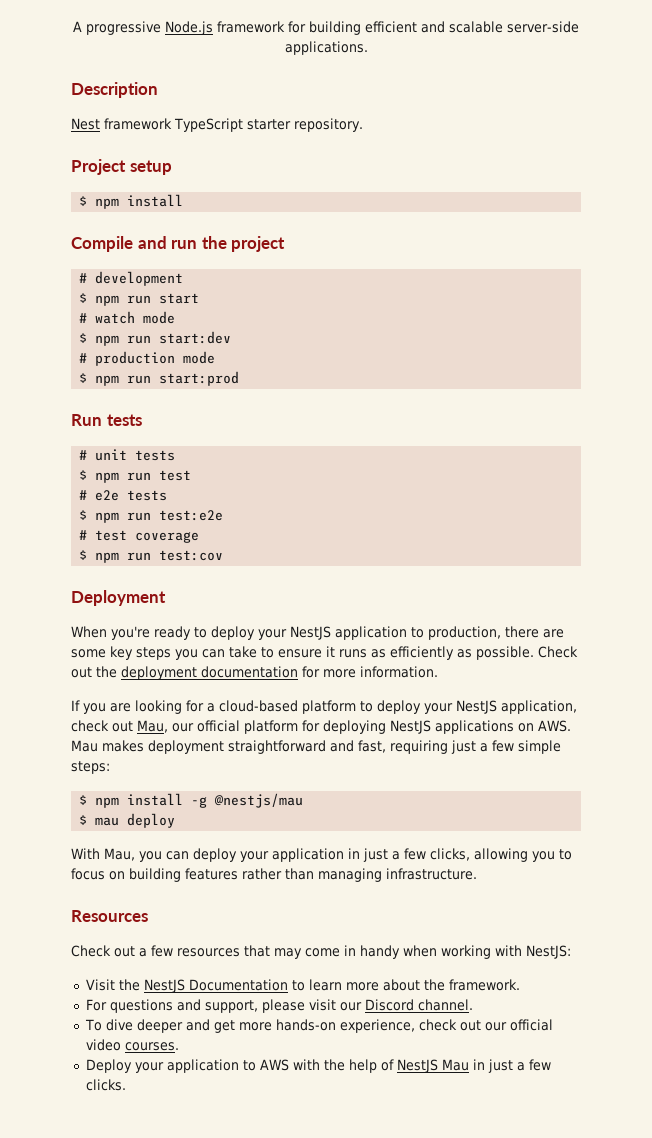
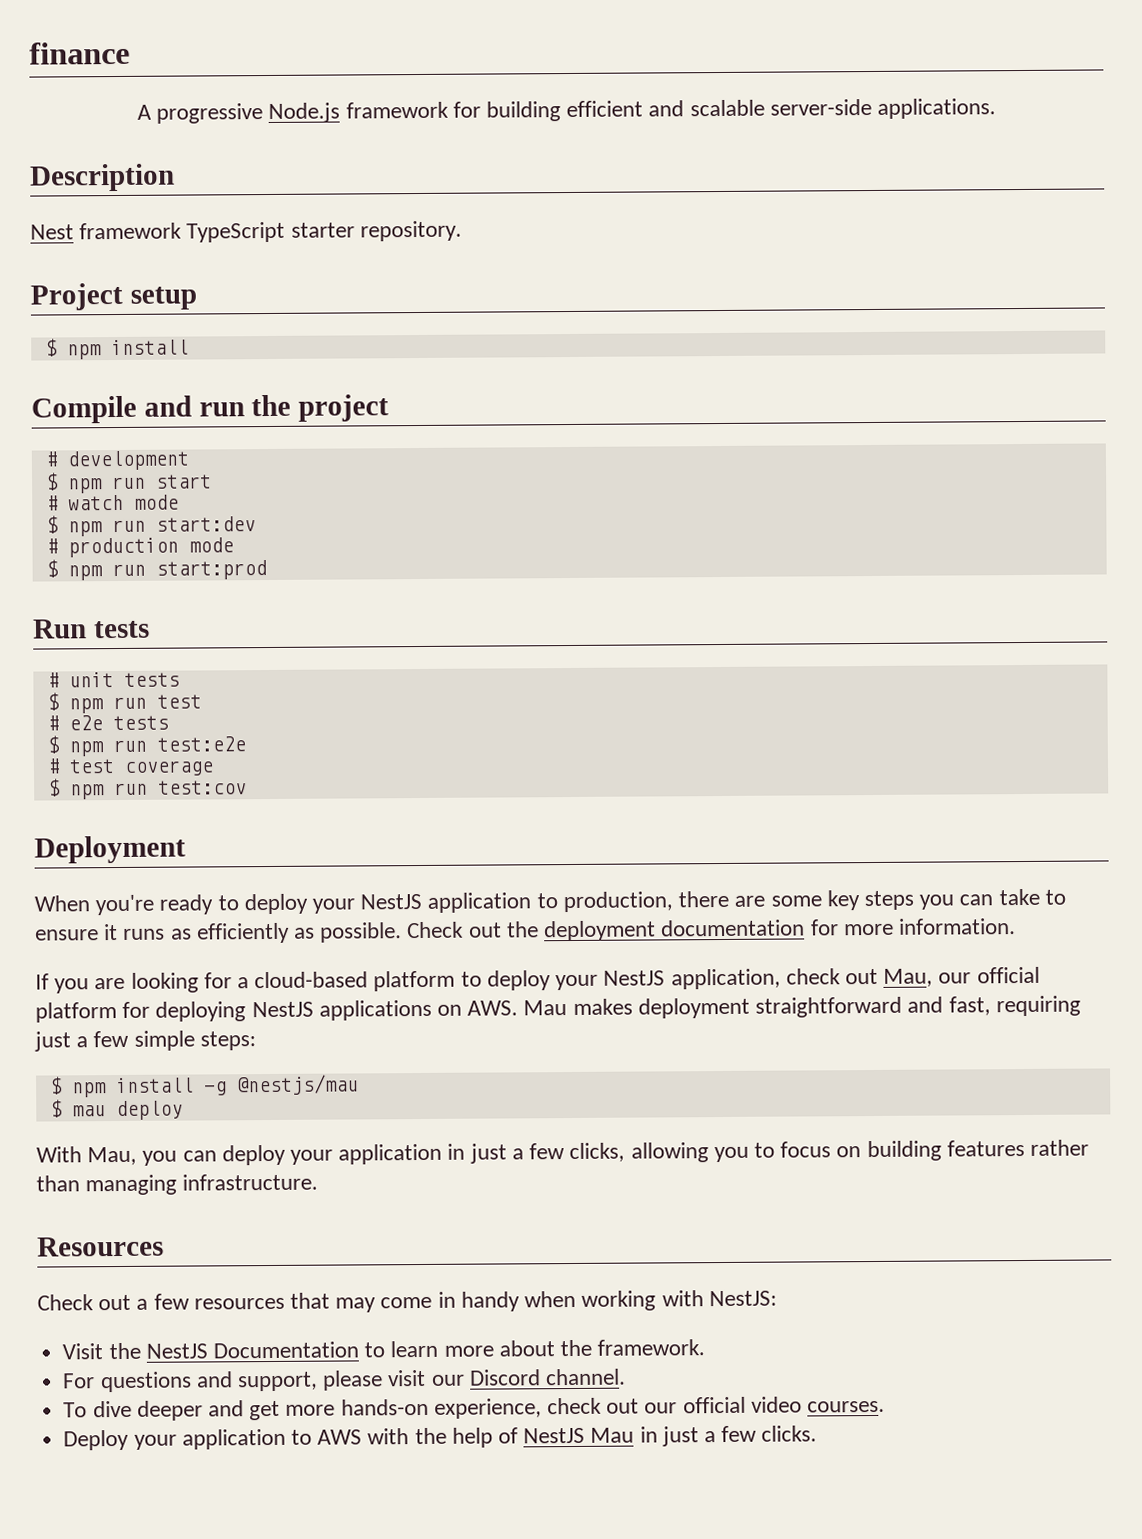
(73, 26) none -> [29,41,130,65] finance //

